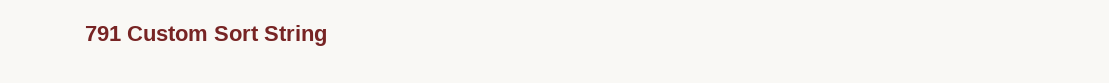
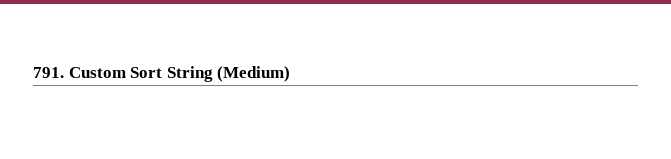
[85,26,121,41] 791 -> [33,67,64,78] 791.
(327, 35) none -> [217,66,291,82] (Medium)

